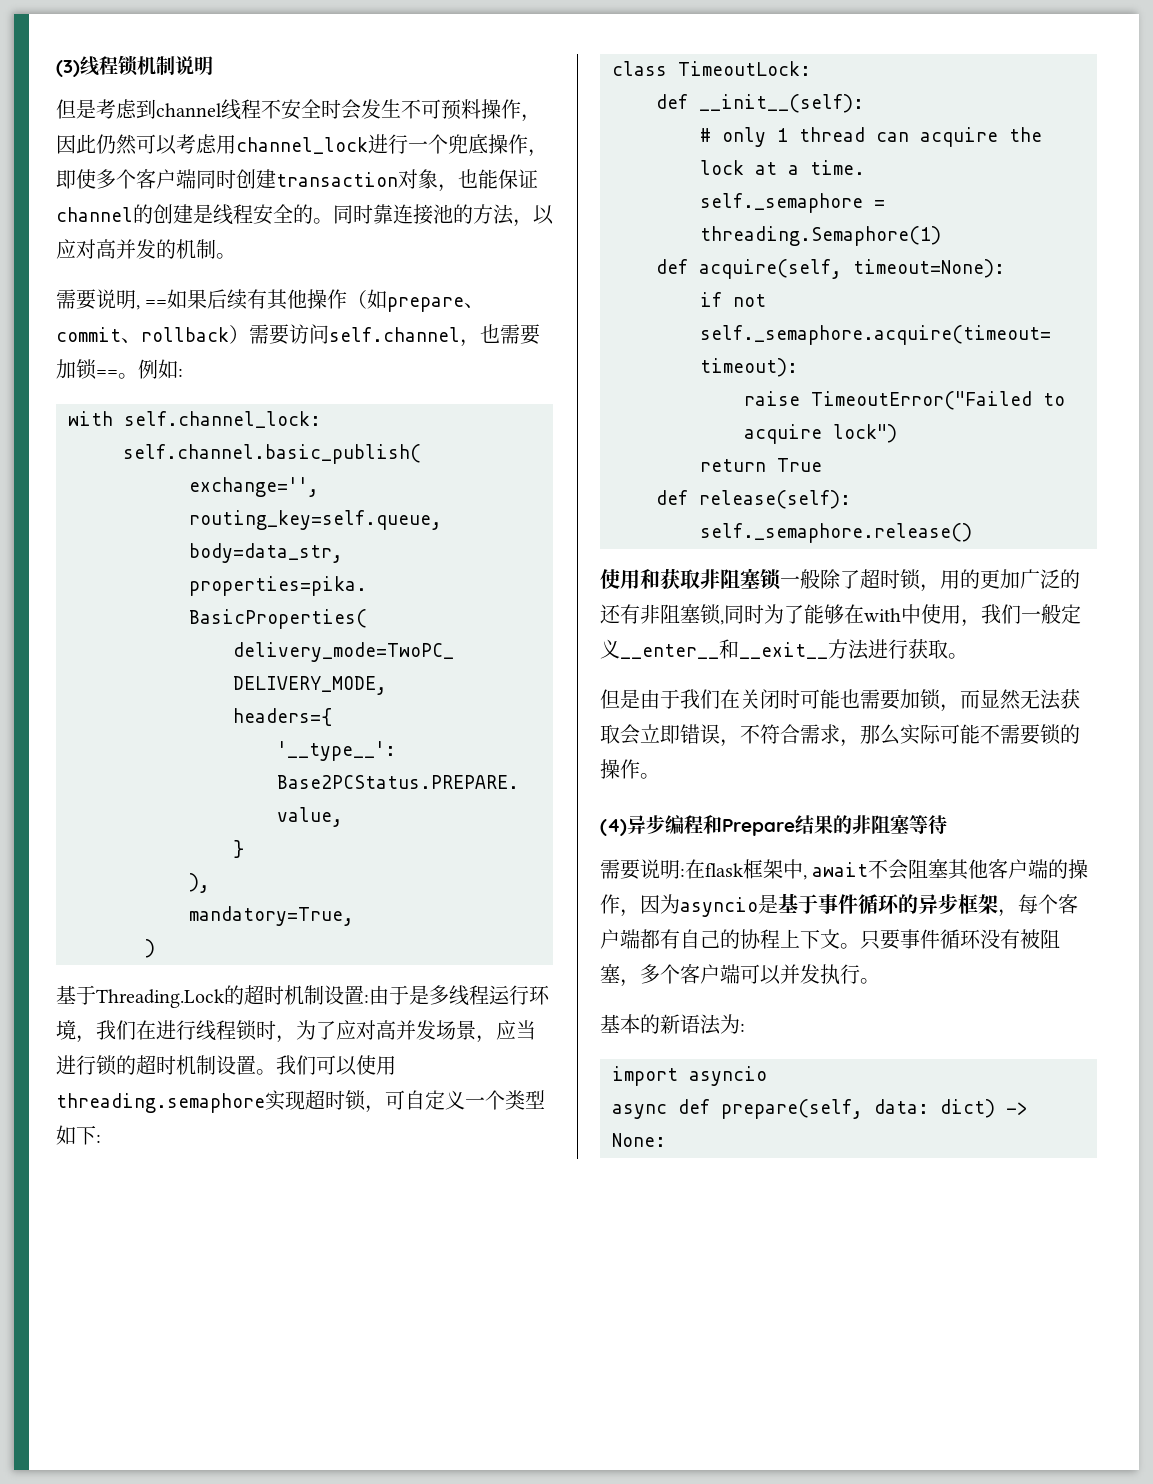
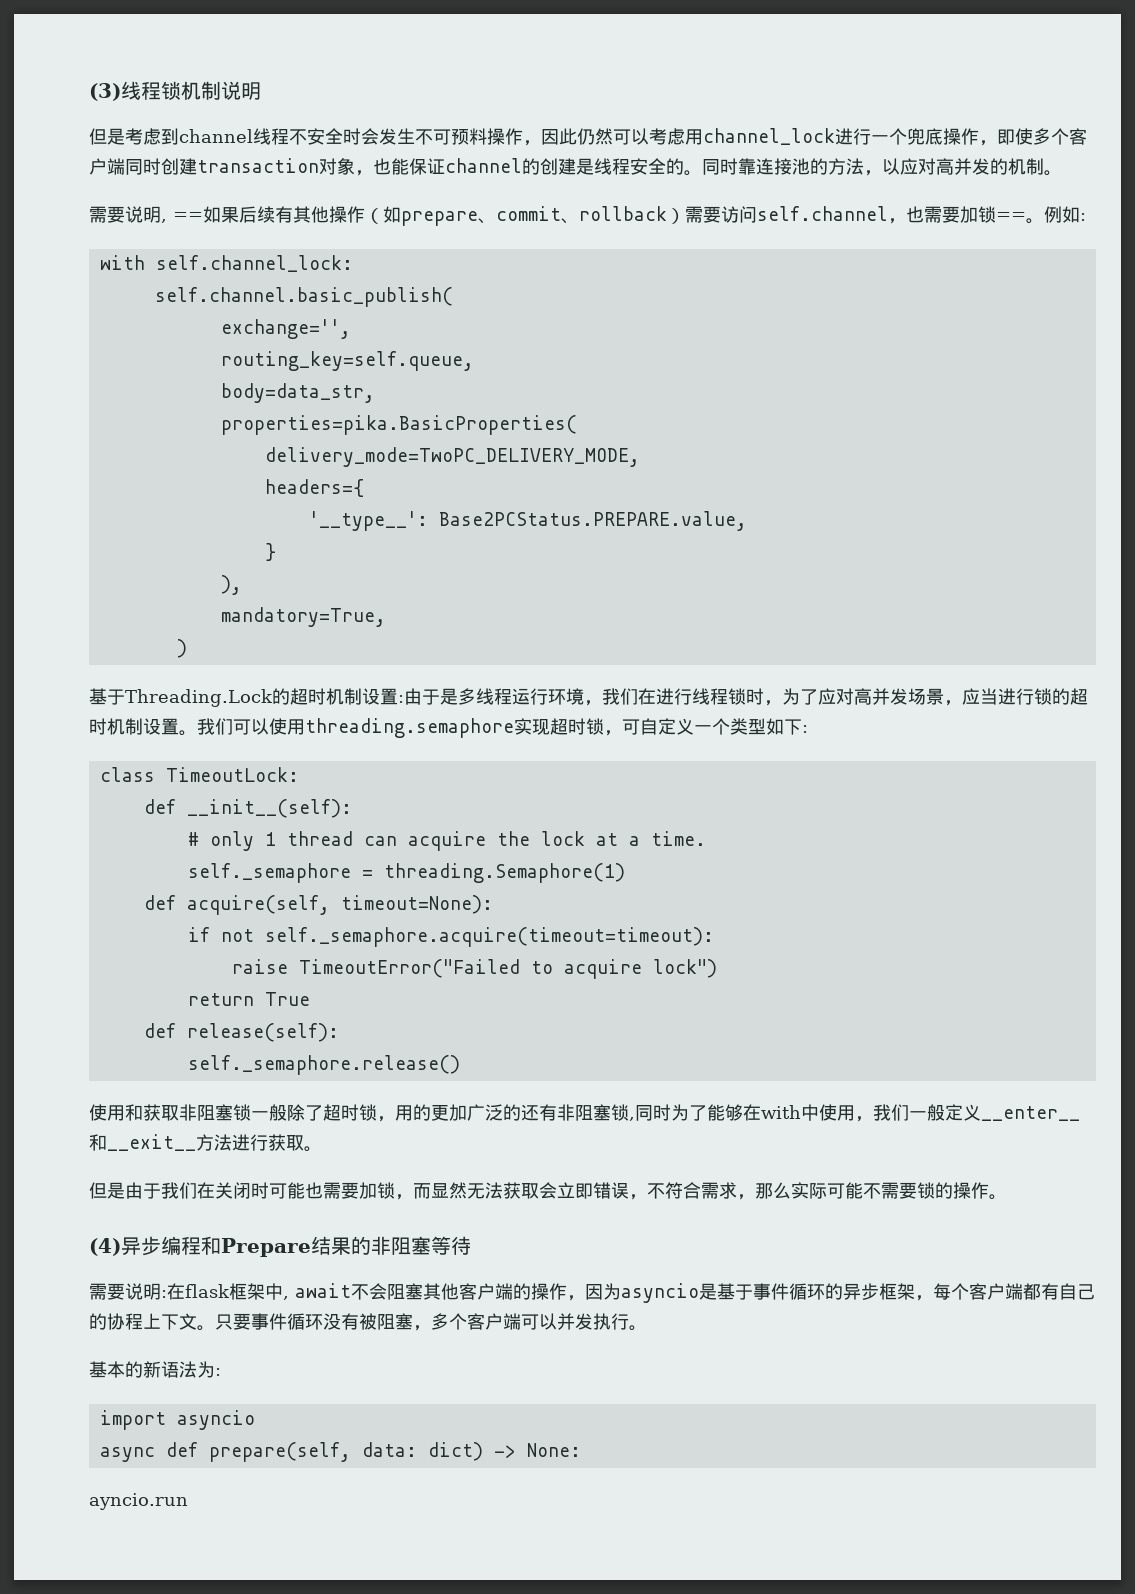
(666, 1140) none -> [89,1493,188,1510] // ayncio.run

